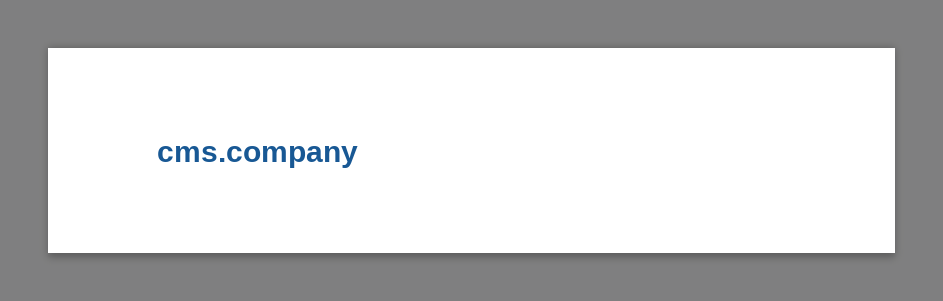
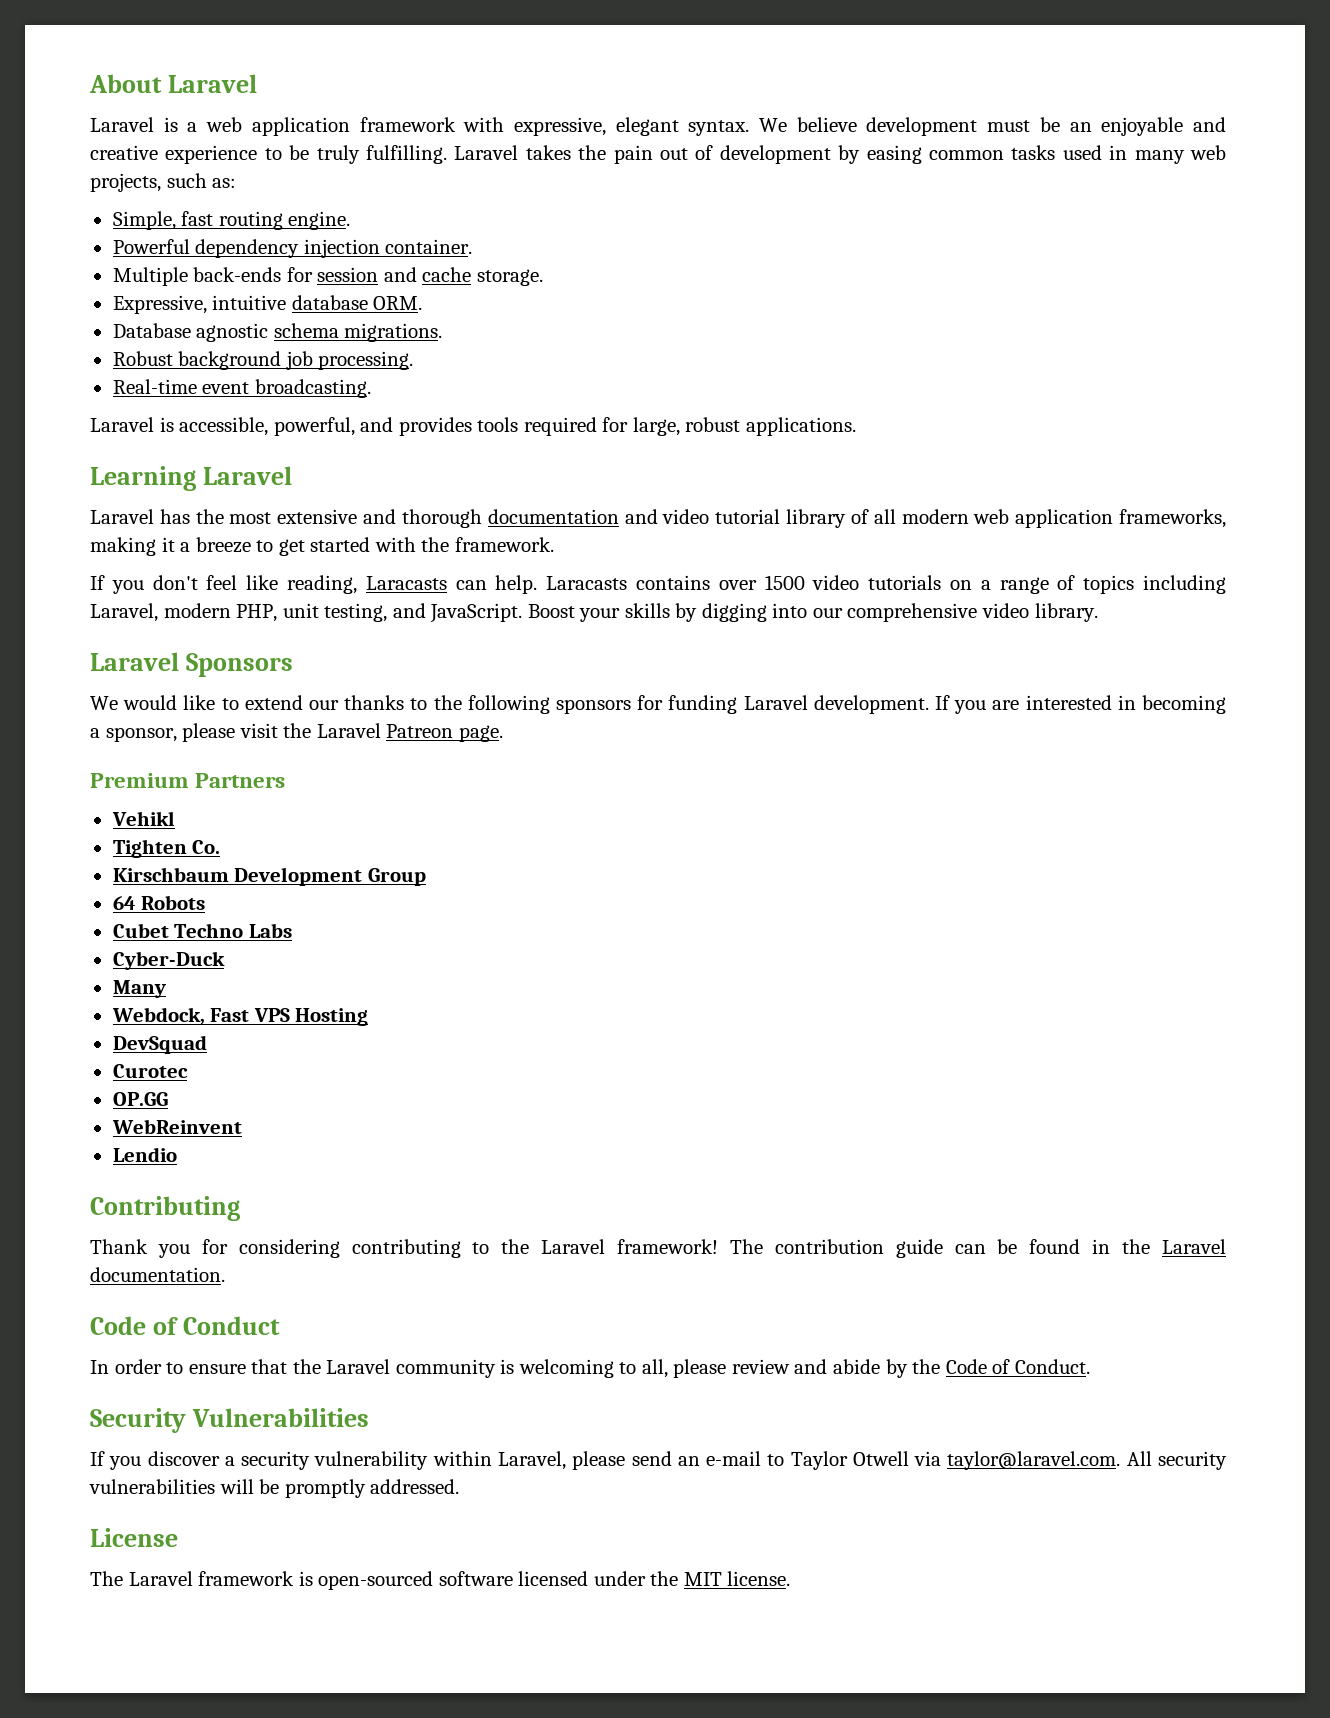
[157,146,358,168] cms.company -> [89,74,257,93] [90,117,1227,136] [90,145,1226,164] [90,173,237,192] [112,211,351,230] [112,239,473,258] [112,267,543,286] [112,295,423,314] [112,323,443,342] [112,351,414,370] [112,379,371,398] [90,417,856,436] [90,466,292,491] [90,509,1227,528] [90,537,554,556] [90,575,1226,594] [90,603,1098,623] [90,652,293,677] [90,695,1227,714] [90,723,503,742] [90,773,286,788] [111,811,175,826] [112,839,221,858] [112,867,426,886] [112,895,206,910] [112,923,292,938] [112,951,225,970] [112,980,166,998] [111,1007,369,1026] [112,1035,207,1054] [112,1064,188,1078] [112,1092,168,1106] [111,1119,242,1134] [112,1147,177,1162] [90,1196,240,1221] [90,1239,1226,1258] [90,1267,225,1282] [90,1316,280,1335] [90,1359,1090,1378] [90,1408,369,1433] [90,1451,1228,1470] [89,1479,460,1498] [90,1528,178,1547] [90,1571,791,1590] About Laravel // Laravel is a web application framework with expressive, elegant syntax. We believe development must be an enjoyable and creative experience to be truly fulfilling. Laravel takes the pain out of development by easing common tasks used in many web projects, such as: // Simple, fast routing engine. // Powerful dependency injection container. // Multiple back-ends for session and cache storage. // Expressive, intuitive database ORM. // Database agnostic schema migrations. // Robust background job processing. // Real-time event broadcasting. // Laravel is accessible, powerful, and provides tools required for large, robust applications. // Learning Laravel // Laravel has the most extensive and thorough documentation and video tutorial library of all modern web application frameworks, making it a breeze to get started with the framework. // If you don't feel like reading, Laracasts can help. Laracasts contains over 1500 video tutorials on a range of topics including Laravel, modern PHP, unit testing, and JavaScript. Boost your skills by digging into our comprehensive video library. // Laravel Sponsors // We would like to extend our thanks to the following sponsors for funding Laravel development. If you are interested in becoming a sponsor, please visit the Laravel Patreon page. // Premium Partners // Vehikl // Tighten Co. // Kirschbaum Development Group // 64 Robots // Cubet Techno Labs // Cyber-Duck // Many // Webdock, Fast VPS Hosting // DevSquad // Curotec // OP.GG // WebReinvent // Lendio // Contributing // Thank you for considering contributing to the Laravel framework! The contribution guide can be found in the Laravel documentation. // Code of Conduct // In order to ensure that the Laravel community is welcoming to all, please review and abide by the Code of Conduct. // Security Vulnerabilities // If you discover a security vulnerability within Laravel, please send an e-mail to Taylor Otwell via taylor@laravel.com. All security vulnerabilities will be promptly addressed. // License // The Laravel framework is open-sourced software licensed under the MIT license.

